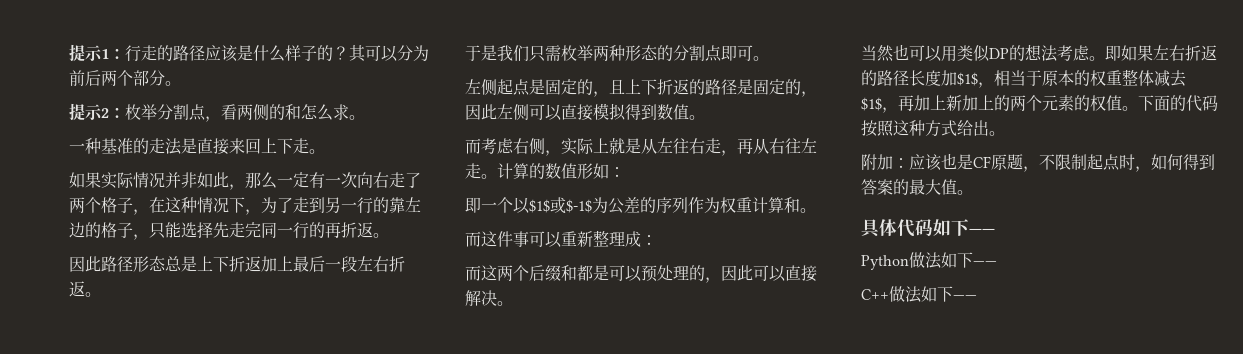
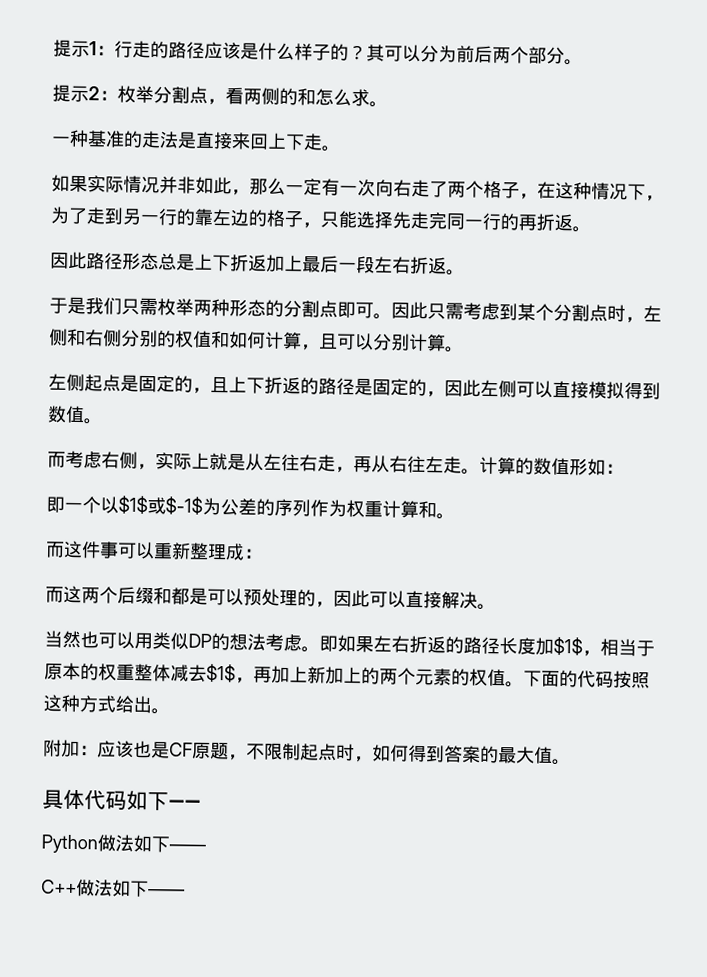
(769, 58) none -> [391,301,662,324] [49,328,464,353] 因此只需考虑到某个分割点时，左侧和右侧分别的权值和如何计算，且可以分别计算。

